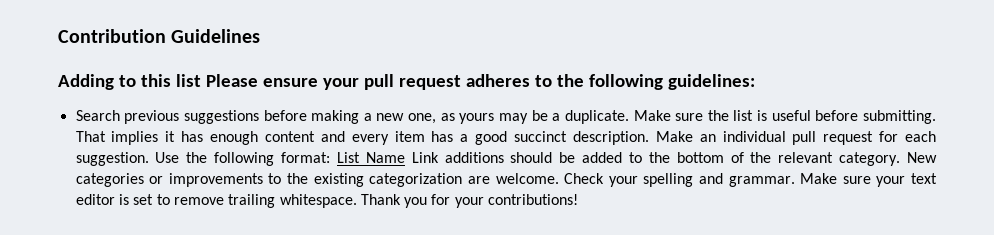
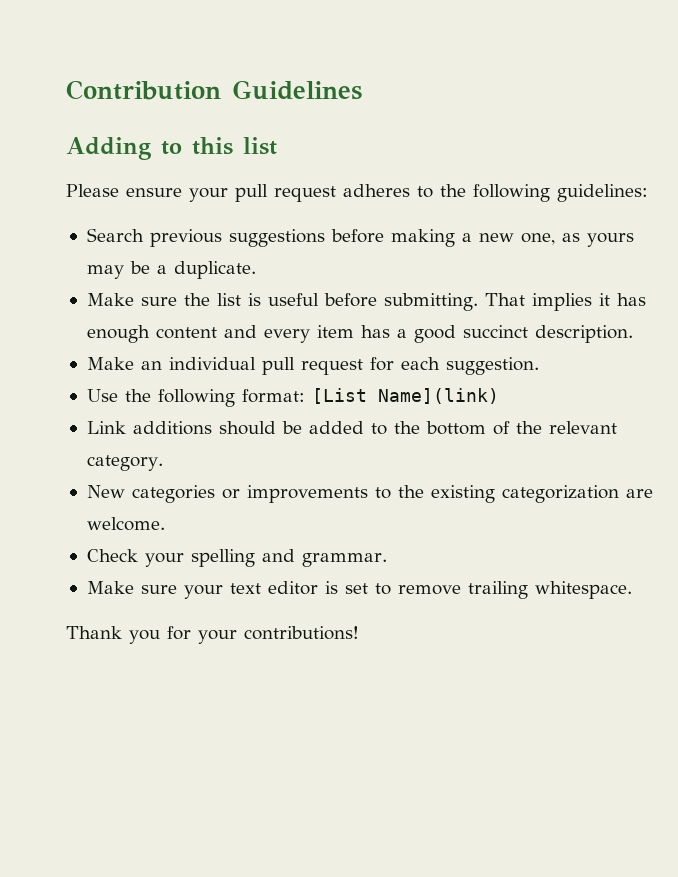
(201, 80) none -> (277, 146) //
(629, 117) none -> (256, 270) //
(649, 138) none -> (633, 334) //
(149, 159) none -> (539, 366) //
[336,152,405,163] List Name -> [311,388,499,404] [List Name](link) //
(901, 159) none -> (163, 463) //
(559, 178) none -> (165, 524) //
(795, 181) none -> (387, 560) //
(357, 201) none -> (632, 590) //

